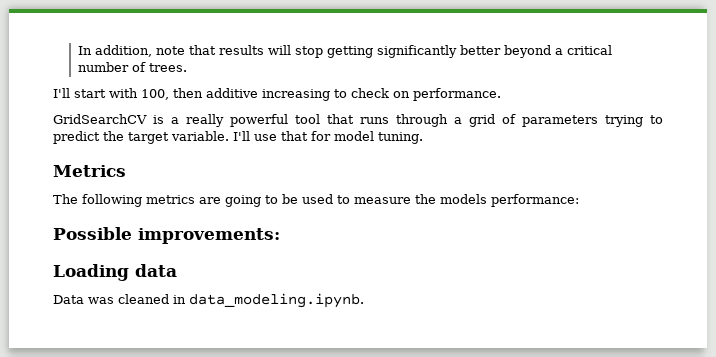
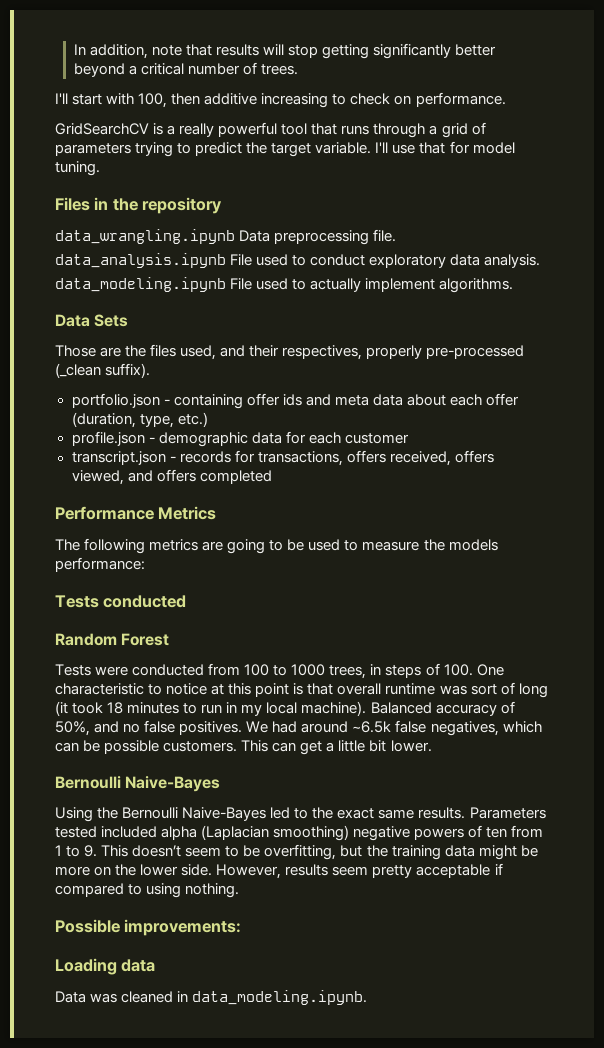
(423, 138) none -> [55,197,223,214] [55,229,397,245] [55,253,541,268] [55,277,514,293] [55,314,129,327] [55,344,525,360] [55,363,151,378] [71,393,519,409] [71,412,208,428] [71,431,409,447] [71,450,494,466] [71,469,272,485] [55,506,154,520] Files in the repository // data_wrangling.ipynb Data preprocessing file. // data_analysis.ipynb File used to conduct exploratory data analysis. // data_modeling.ipynb File used to actually implement algorithms. // Data Sets // Those are the files used, and their respectives, properly pre-processed (_clean suffix). // portfolio.json - containing offer ids and meta data about each offer (duration, type, etc.) // profile.json - demographic data for each customer // transcript.json - records for transactions, offers received, offers viewed, and offers completed // Performance
(579, 200) none -> [55,595,187,608] [55,633,170,646] [55,663,504,679] [55,682,548,698] [55,701,515,716] [55,720,542,736] [55,740,432,755] [55,776,221,792] [55,807,546,822] [55,825,544,841] [55,844,538,860] [55,863,503,879] [55,883,240,898] // Tests conducted // Random Forest // Tests were conducted from 100 to 1000 trees, in steps of 100. One characteristic to notice at this point is that overall runtime was sort of long (it took 18 minutes to run in my local machine). Balanced accuracy of 50%, and no false positives. We had around ~6.5k false negatives, which can be possible customers. This can get a little bit lower. // Bernoulli Naive-Bayes // Using the Bernoulli Naive-Bayes led to the exact same results. Parameters tested included alpha (Laplacian smoothing) negative powers of ten from 1 to 9. This doesn’t seem to be overfitting, but the training data might be more on the lower side. However, results seem pretty acceptable if compared to using nothing.

